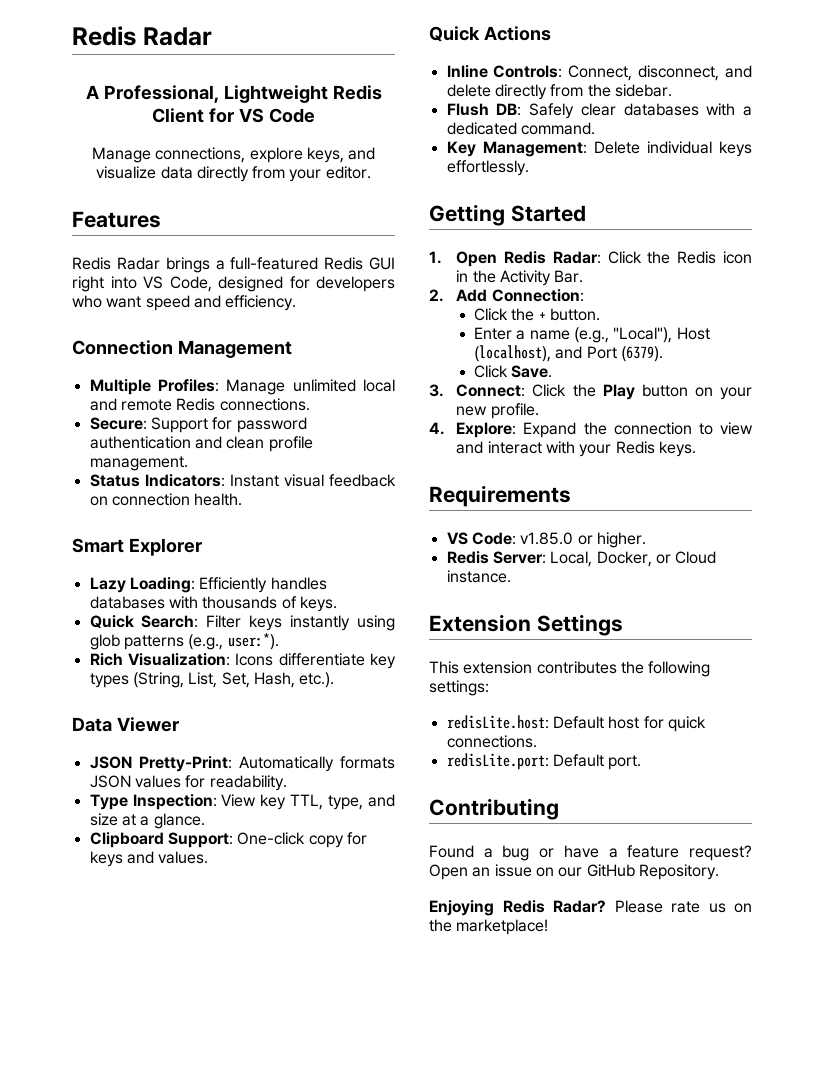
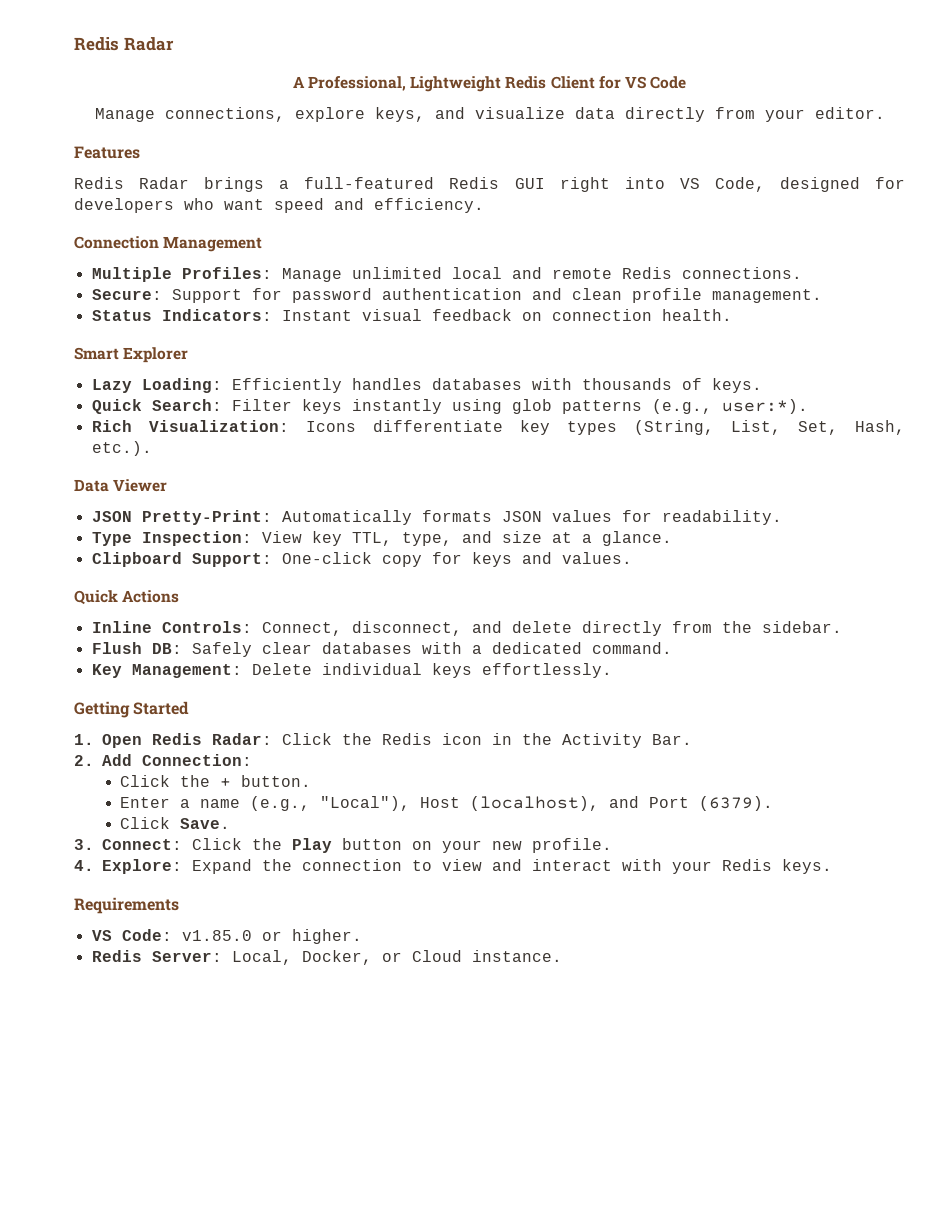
[429,614,623,636] [429,661,711,677] [429,680,489,696] [446,715,706,732] [446,735,537,748] [446,753,642,770] [429,798,559,820] [429,845,752,861] [429,864,719,880] [429,900,752,916] [429,919,549,935] // Extension Settings // This extension contributes the following settings: // redisLite.host: Default host for quick connections. // redisLite.port: Default port. // Contributing // Found a bug or have a feature request? Open an issue on our GitHub Repository. // Enjoying Redis Radar? Please rate us on the marketplace! -> (562, 956) none

